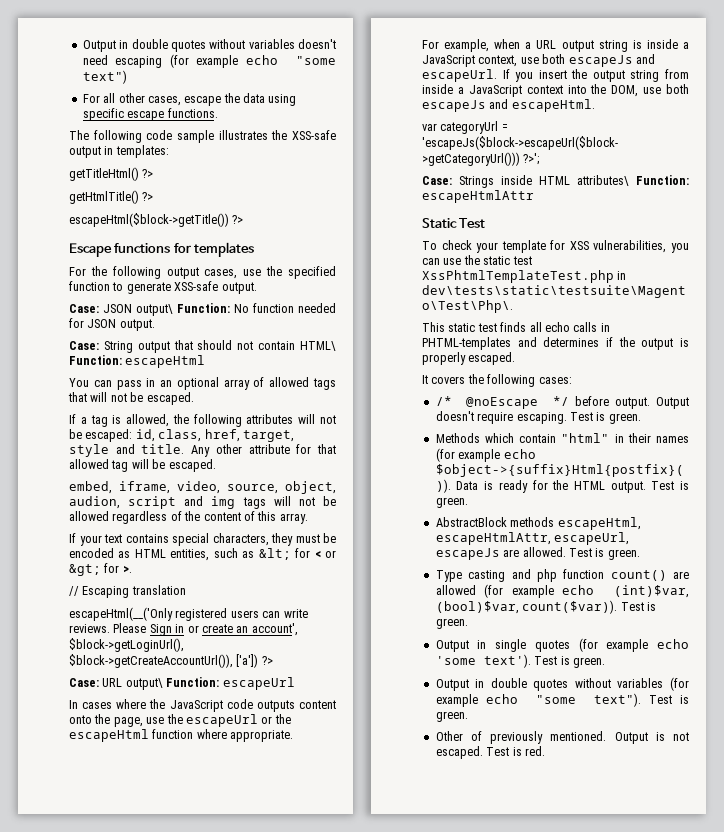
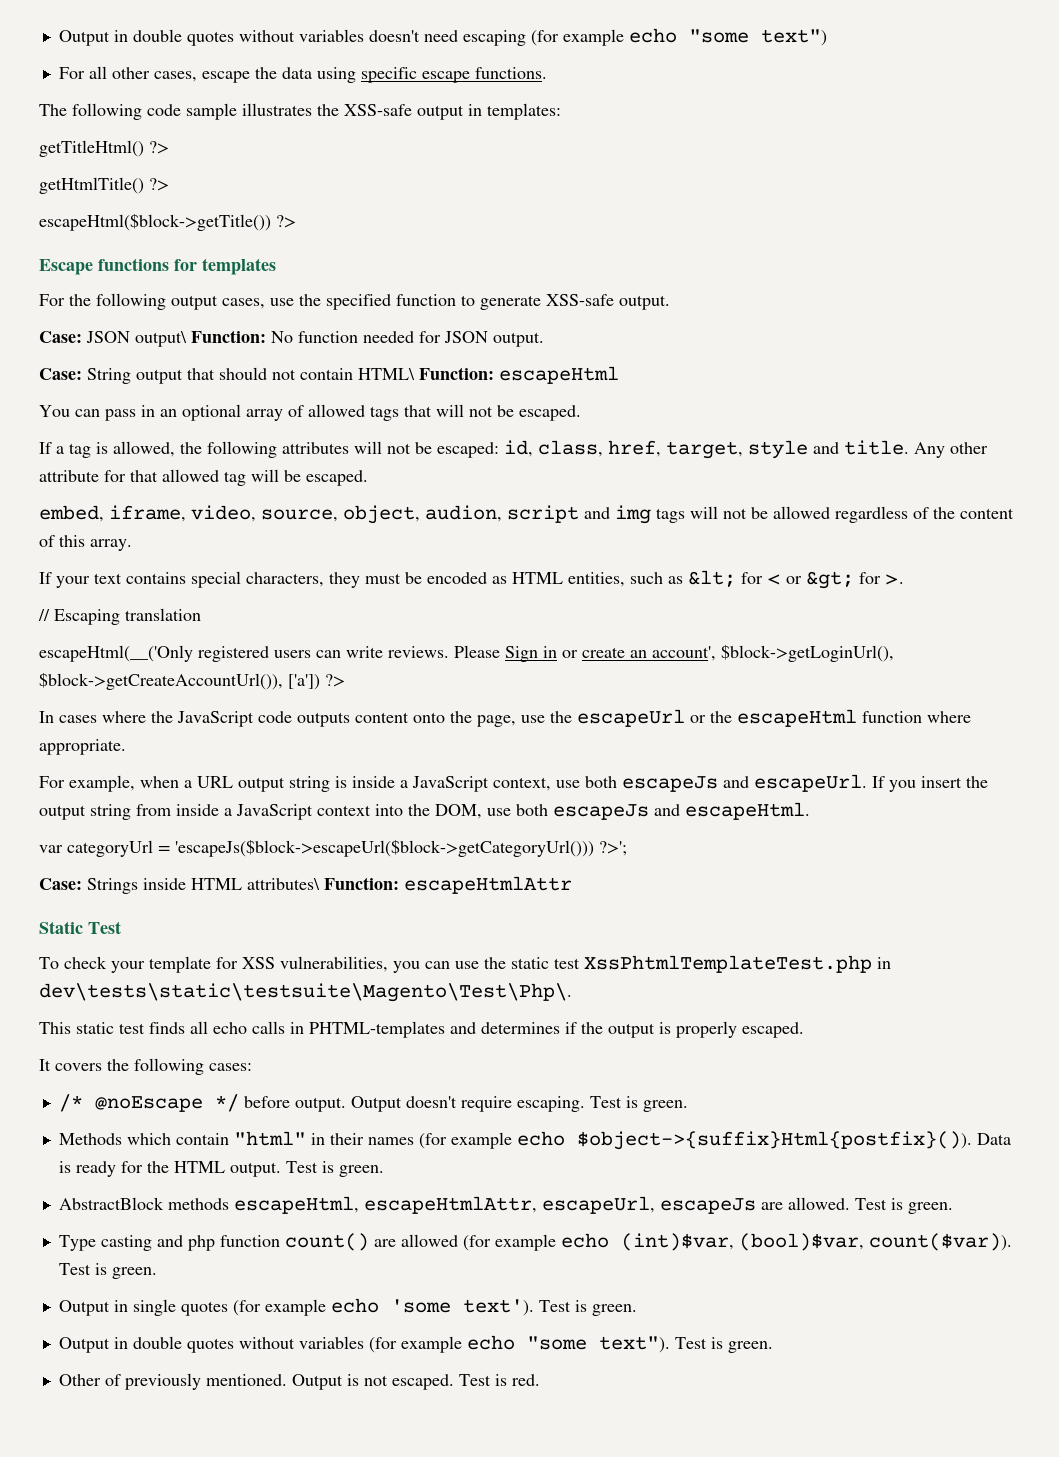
[69,677,295,690] // Case: URL output\ Function: escapeUrl -> (345, 680) none

